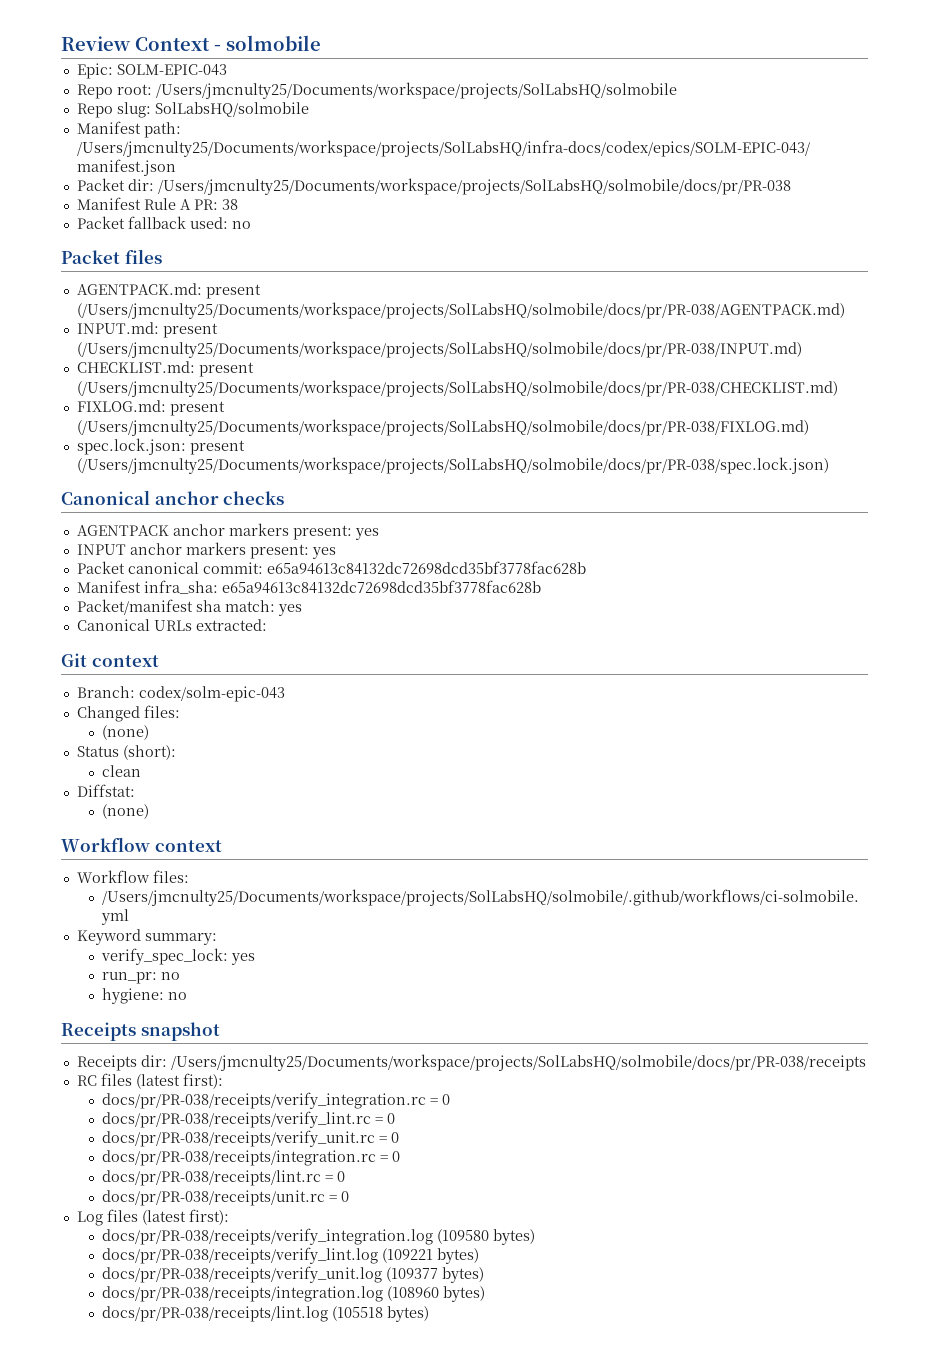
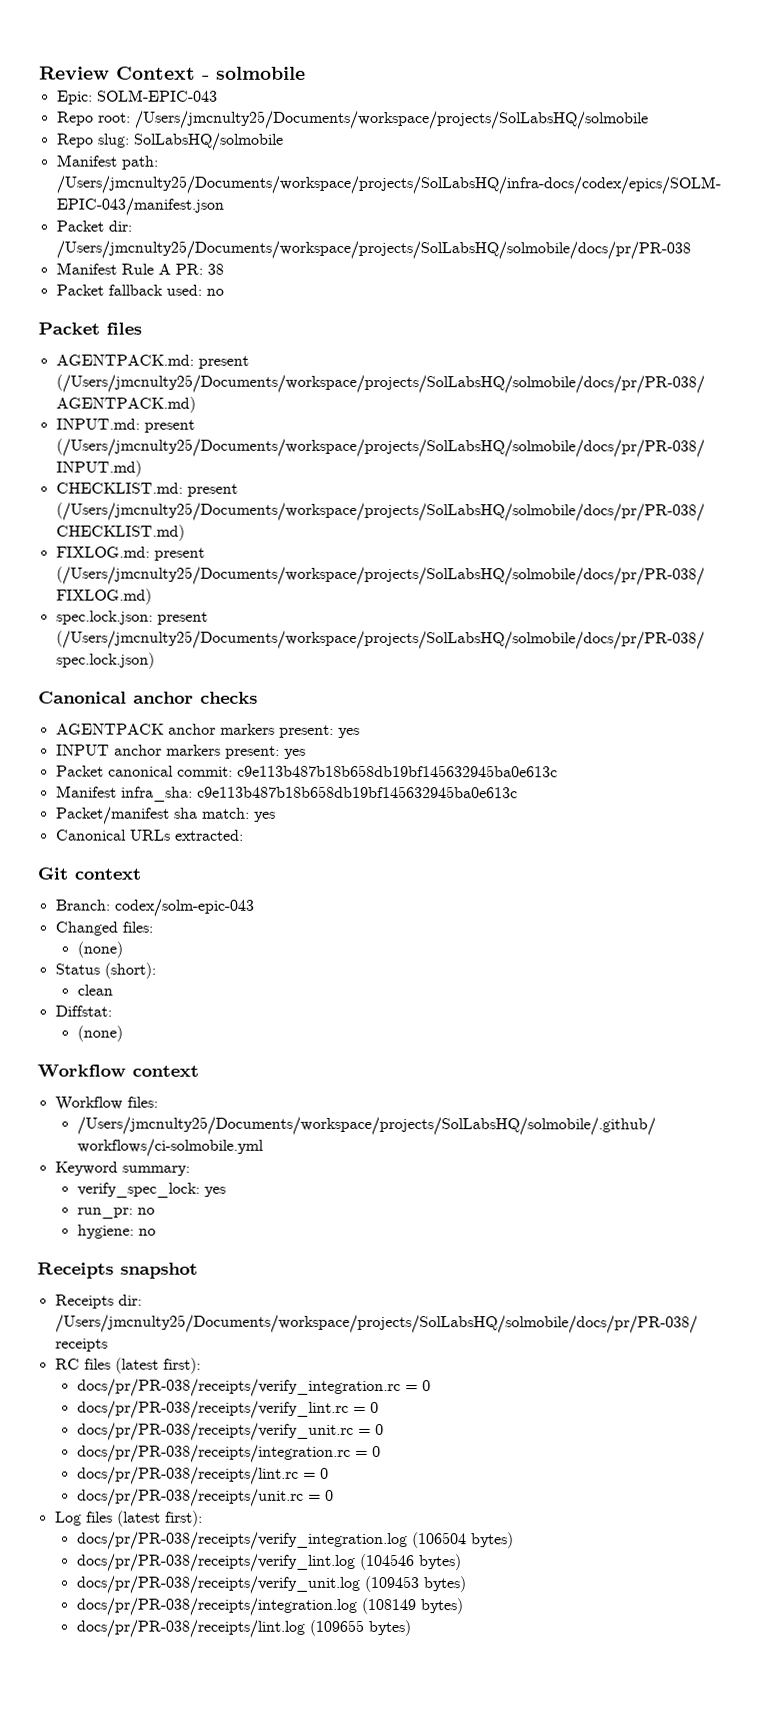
[266,561,586,575] e65a94613c84132dc72698dcd35bf3778fac628b -> [236,764,558,778] c9e113b487b18b658db19bf145632945ba0e613c
[221,580,541,594] e65a94613c84132dc72698dcd35bf3778fac628b -> [196,785,518,799] c9e113b487b18b658db19bf145632945ba0e613c
[437,1229,490,1244] (109580 -> [411,1532,467,1549] (106504
[382,1248,434,1263] (109221 -> [359,1553,415,1571] (104546
[386,1267,439,1282] (109377 -> [363,1575,419,1593] (109453
[387,1286,440,1301] (108960 -> [360,1597,416,1615] (108149
[332,1306,384,1321] (105518 -> [308,1619,364,1636] (109655

